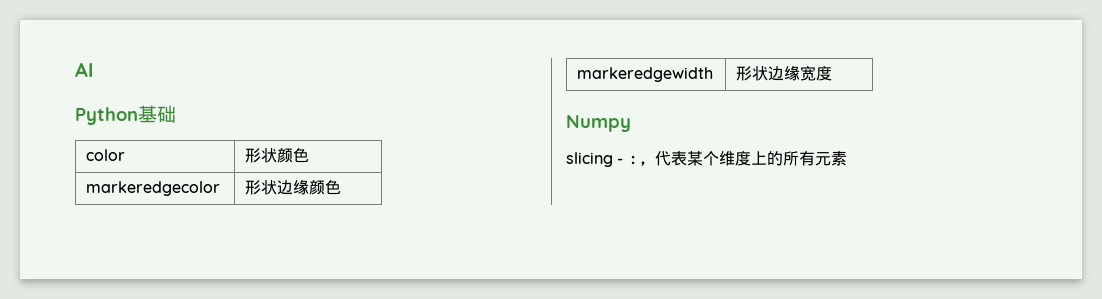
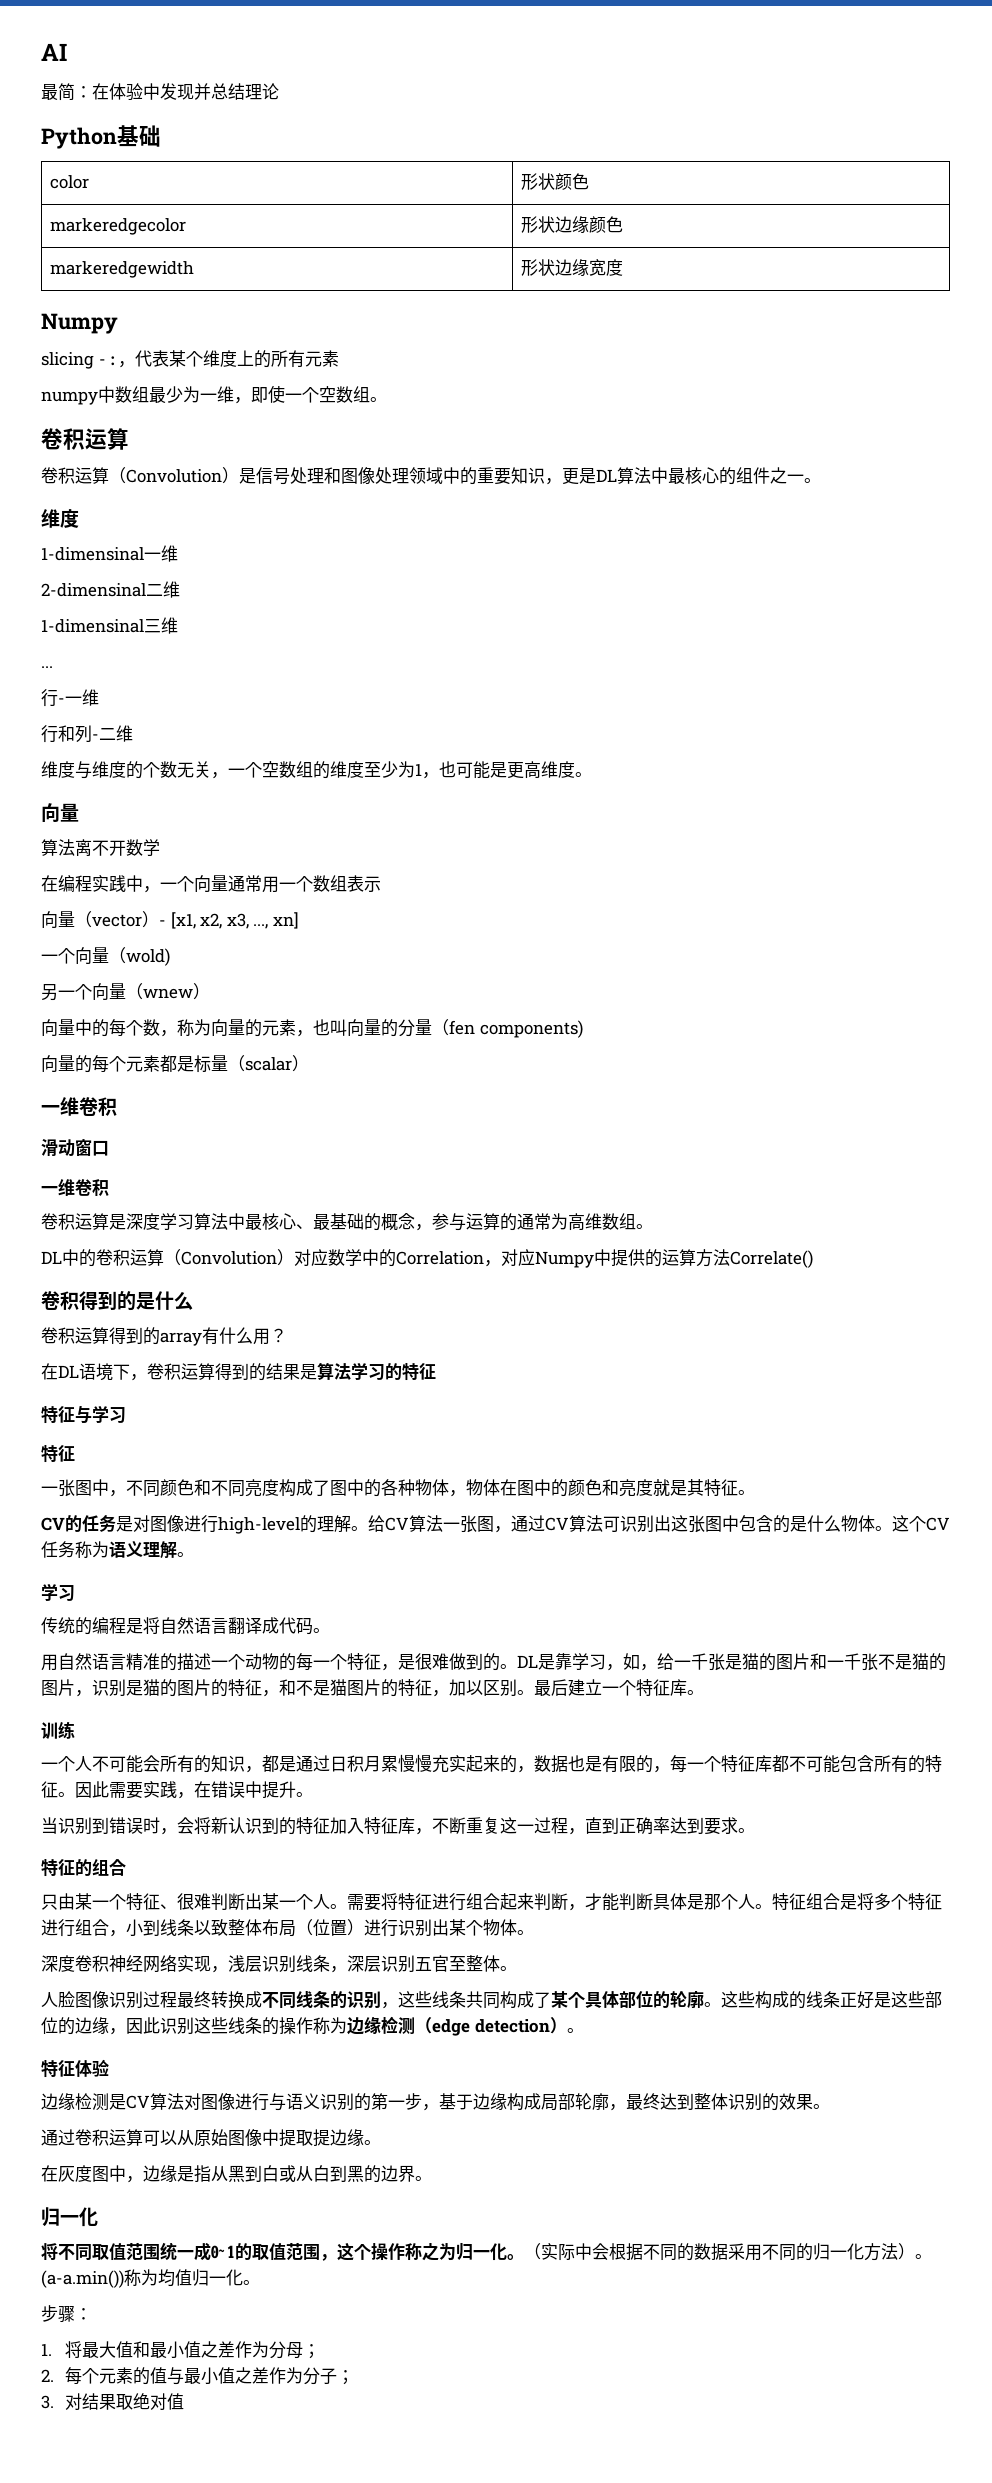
(94, 69) none -> [41,83,279,101] // 最简：在体验中发现并总结理论
(847, 158) none -> [41,385,387,405] [41,428,129,450] [41,467,821,485] [41,509,79,528] [41,545,178,562] [41,581,180,598] [41,617,178,634] [41,666,53,668] [41,689,99,707] [41,725,133,743] [41,761,592,779] [41,803,79,822] [41,839,160,856] [41,875,381,893] [41,911,299,929] [41,947,170,966] [41,983,210,1001] [41,1019,583,1038] [41,1055,309,1073] [41,1097,117,1116] [41,1139,109,1157] [41,1179,109,1197] [41,1213,653,1231] [41,1249,813,1268] [41,1291,193,1311] [41,1327,287,1346] [41,1362,436,1381] [41,1405,126,1424] [41,1445,75,1463] [41,1479,755,1497] [41,1515,950,1534] [41,1541,194,1559] [41,1583,75,1601] [41,1617,330,1635] [41,1653,946,1671] [41,1679,704,1697] [41,1721,75,1739] [41,1754,942,1773] [41,1781,313,1799] [41,1817,755,1835] [41,1859,126,1877] [41,1893,942,1911] [41,1919,534,1937] [41,1955,517,1973] [41,1990,942,2009] [41,2016,584,2036] [41,2059,109,2078] [41,2093,830,2111] [41,2129,381,2147] [41,2165,432,2183] [41,2207,98,2227] [41,2242,932,2261] [41,2269,260,2288] [41,2305,92,2323] [41,2341,321,2359] [41,2367,355,2385] [41,2393,185,2410] // numpy中数组最少为一维，即使一个空数组。 // 卷积运算 // 卷积运算（Convolution）是信号处理和图像处理领域中的重要知识，更是DL算法中最核心的组件之一。 // 维度 // 1-dimensinal一维 // 2-dimensinal二维 // 1-dimensinal三维 // ... // 行-一维 // 行和列-二维 // 维度与维度的个数无关，一个空数组的维度至少为1，也可能是更高维度。 // 向量 // 算法离不开数学 // 在编程实践中，一个向量通常用一个数组表示 // 向量（vector）- [x1, x2, x3, ..., xn] // 一个向量（wold) // 另一个向量（wnew） // 向量中的每个数，称为向量的元素，也叫向量的分量（fen components) // 向量的每个元素都是标量（scalar） // 一维卷积 // 滑动窗口 // 一维卷积 // 卷积运算是深度学习算法中最核心、最基础的概念，参与运算的通常为高维数组。 // DL中的卷积运算（Convolution）对应数学中的Correlation，对应Numpy中提供的运算方法Correlate() // 卷积得到的是什么 // 卷积运算得到的array有什么用？ // 在DL语境下，卷积运算得到的结果是算法学习的特征 // 特征与学习 // 特征 // 一张图中，不同颜色和不同亮度构成了图中的各种物体，物体在图中的颜色和亮度就是其特征。 // CV的任务是对图像进行high-level的理解。给CV算法一张图，通过CV算法可识别出这张图中包含的是什么物体。这个CV任务称为语义理解。 // 学习 // 传统的编程是将自然语言翻译成代码。 // 用自然语言精准的描述一个动物的每一个特征，是很难做到的。DL是靠学习，如，给一千张是猫的图片和一千张不是猫的图片，识别是猫的图片的特征，和不是猫图片的特征，加以区别。最后建立一个特征库。 // 训练 // 一个人不可能会所有的知识，都是通过日积月累慢慢充实起来的，数据也是有限的，每一个特征库都不可能包含所有的特征。因此需要实践，在错误中提升。 // 当识别到错误时，会将新认识到的特征加入特征库，不断重复这一过程，直到正确率达到要求。 // 特征的组合 // 只由某一个特征、很难判断出某一个人。需要将特征进行组合起来判断，才能判断具体是那个人。特征组合是将多个特征进行组合，小到线条以致整体布局（位置）进行识别出某个物体。 // 深度卷积神经网络实现，浅层识别线条，深层识别五官至整体。 // 人脸图像识别过程最终转换成不同线条的识别，这些线条共同构成了某个具体部位的轮廓。这些构成的线条正好是这些部位的边缘，因此识别这些线条的操作称为边缘检测（edge detection）。 // 特征体验 // 边缘检测是CV算法对图像进行与语义识别的第一步，基于边缘构成局部轮廓，最终达到整体识别的效果。 // 通过卷积运算可以从原始图像中提取提边缘。 // 在灰度图中，边缘是指从黑到白或从白到黑的边界。 // 归一化 // 将不同取值范围统一成0~1的取值范围，这个操作称之为归一化。（实际中会根据不同的数据采用不同的归一化方法）。(a-a.min())称为均值归一化。 // 步骤： // 1.将最大值和最小值之差作为分母； // 2.每个元素的值与最小值之差作为分子； // 3.对结果取绝对值

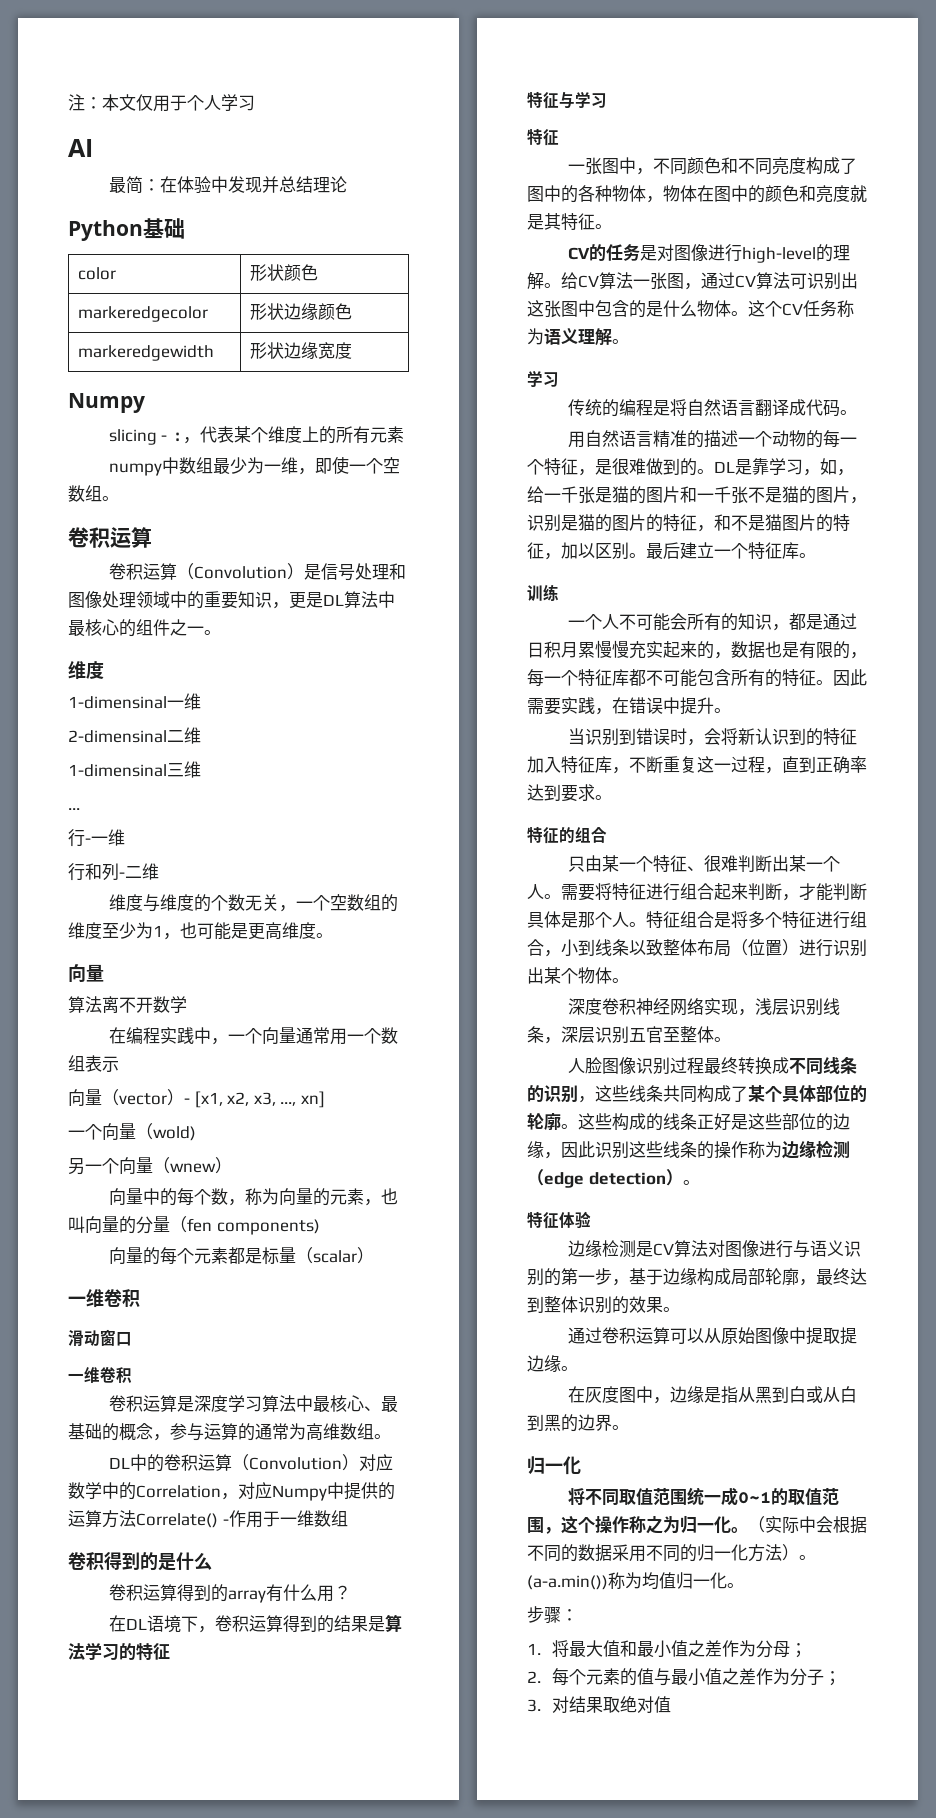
(41, 52) none -> [68,94,255,112] 注：本文仅用于个人学习 //
(813, 1259) none -> [222,1510,348,1528] -作用于一维数组

